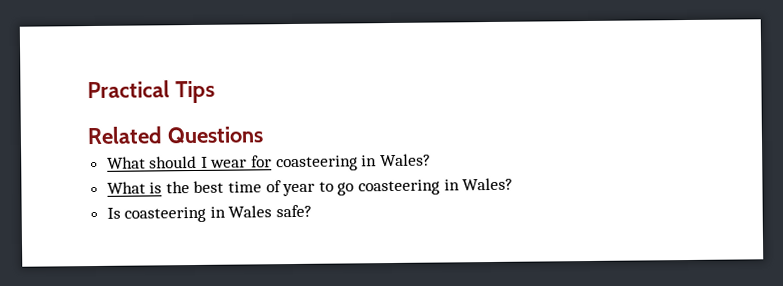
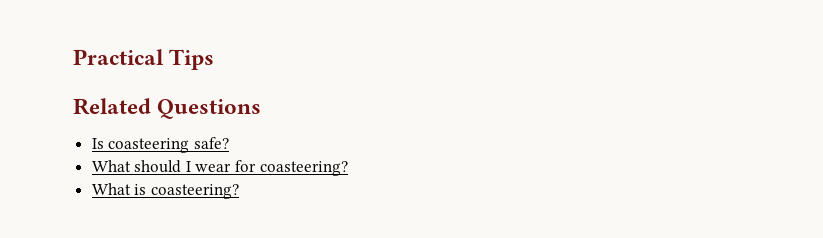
(263, 135) none -> [91,137,229,153] // Is coasteering safe?
[275,153,431,172] coasteering in Wales? -> [259,161,348,176] coasteering?
[165,177,514,197] [106,204,313,223] the best time of year to go coasteering in Wales? // Is coasteering in Wales safe? -> [150,184,239,199] coasteering?

